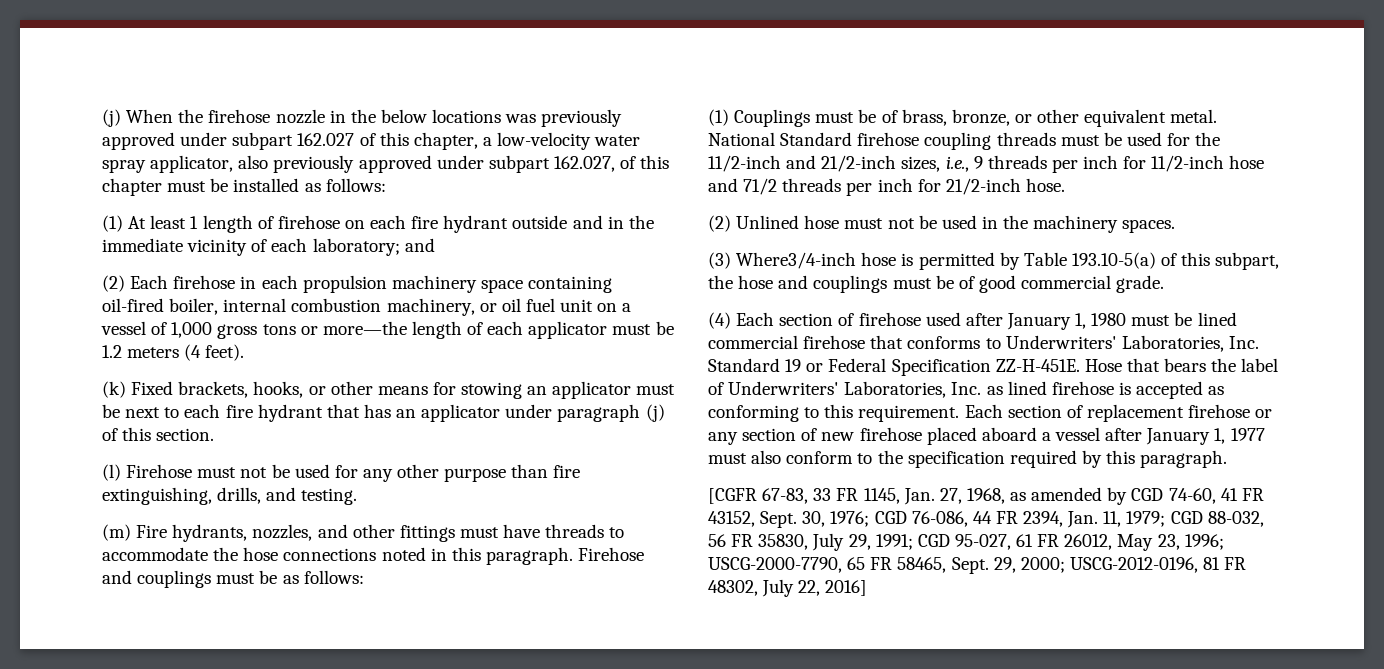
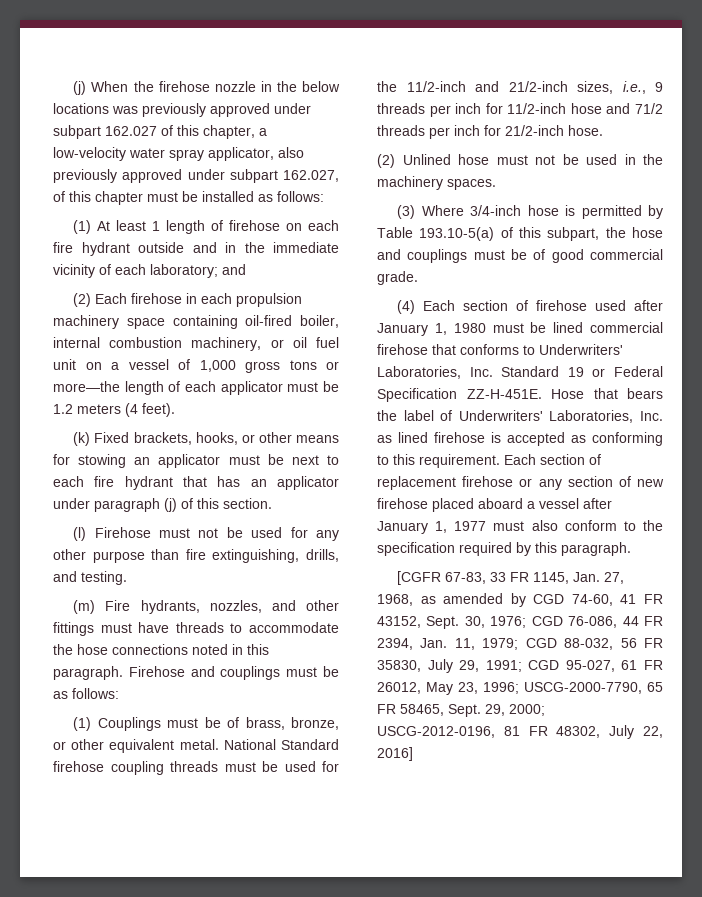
[736,252,857,269] Where3/4-inch -> [421,205,522,216] Where 3/4-inch

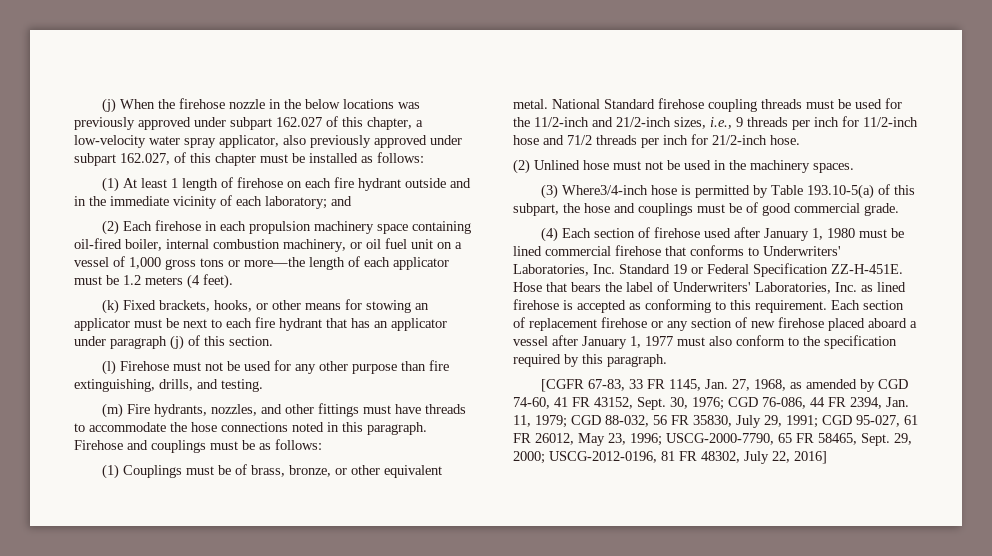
[421,205,522,216] Where 3/4-inch -> [561,185,648,195] Where3/4-inch

